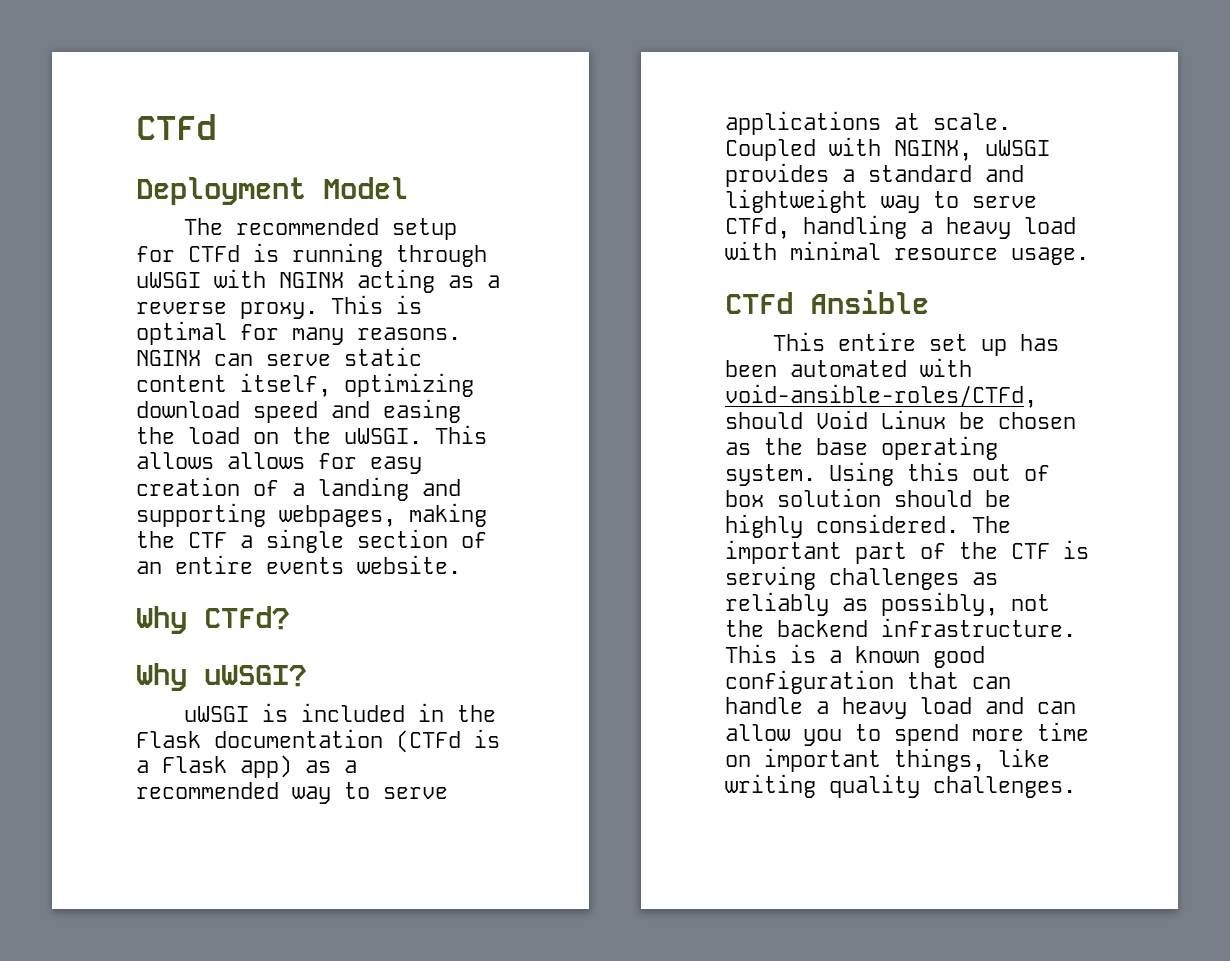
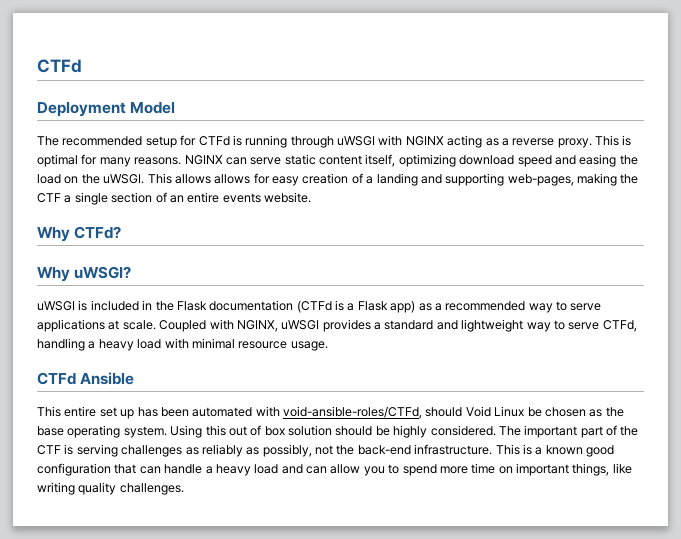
[279,505,396,527] webpages, -> [507,174,574,186] web-pages,
[777,620,868,637] backend -> [357,445,411,455] back-end

